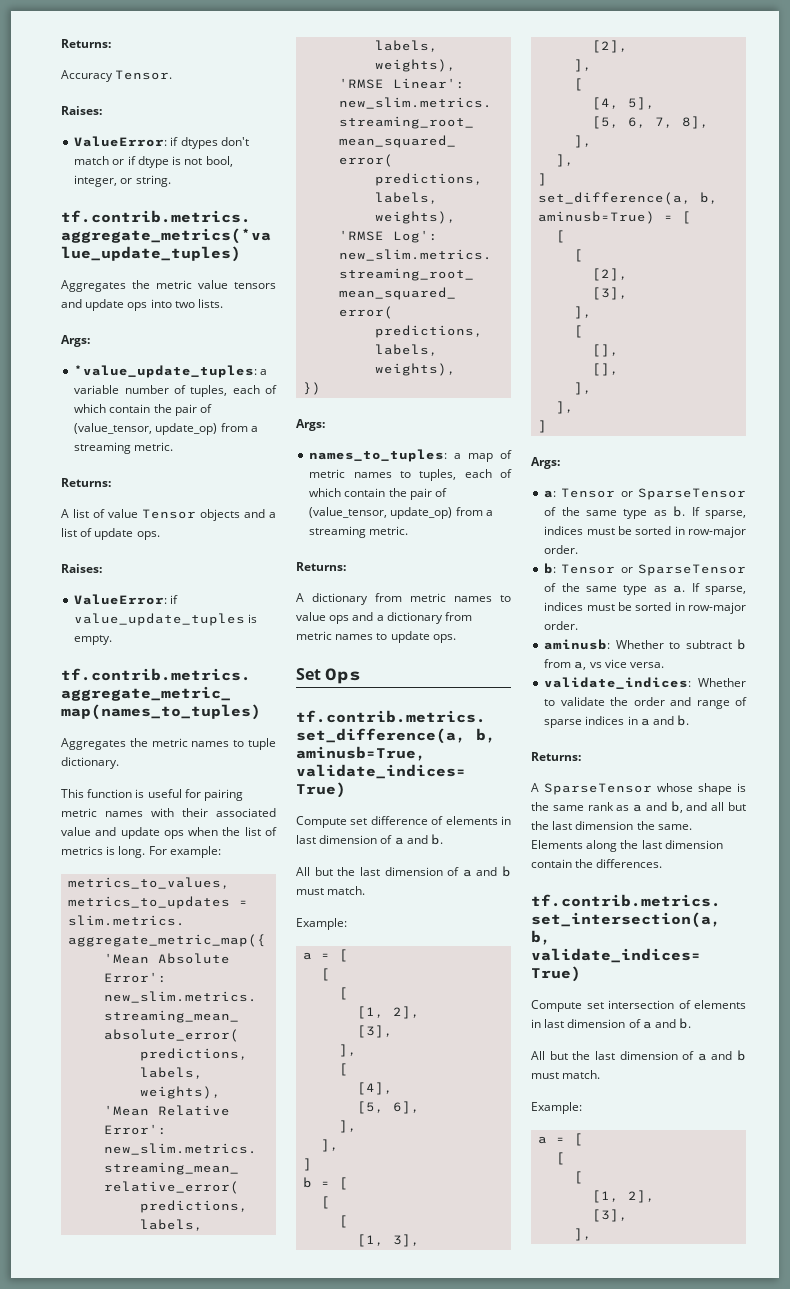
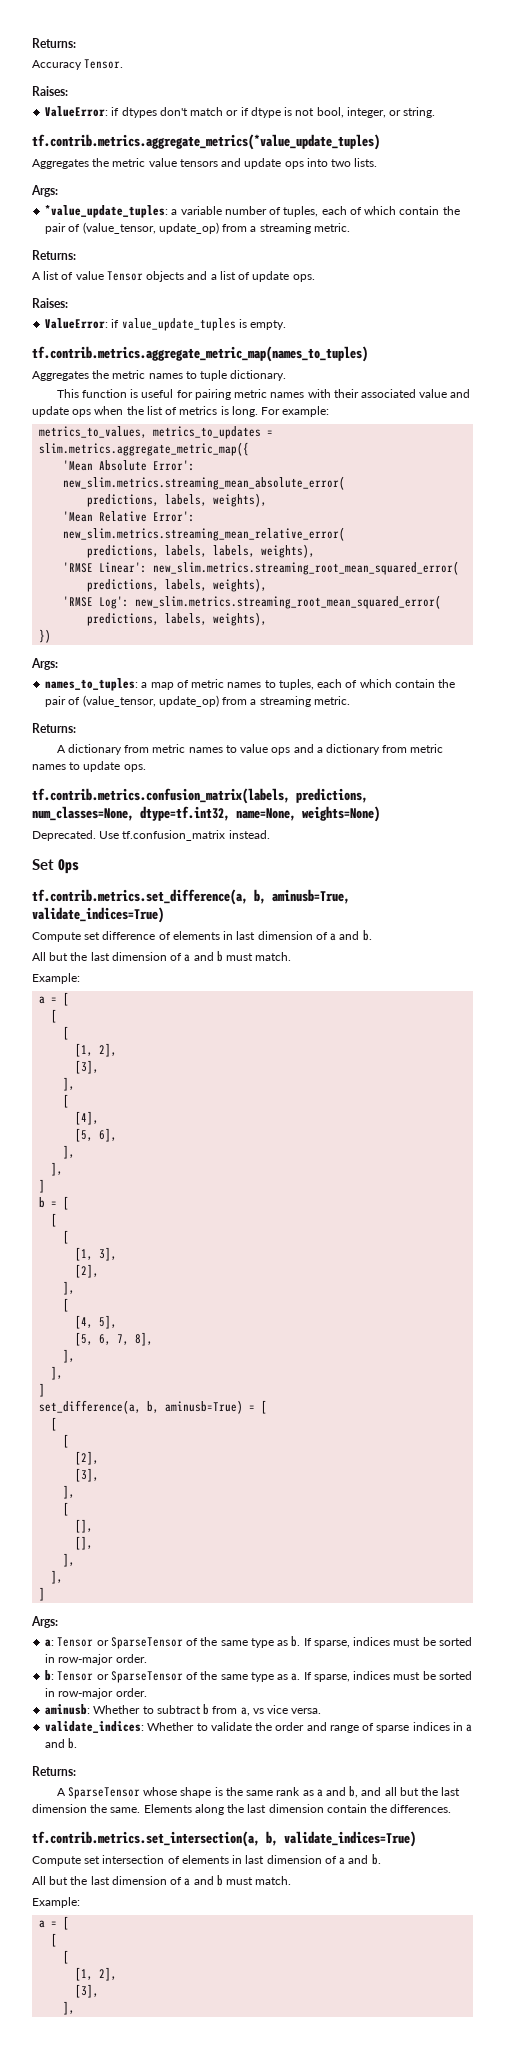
(456, 638) none -> [32,788,368,804] [32,806,380,822] [32,830,270,841] // tf.contrib.metrics.confusion_matrix(labels, predictions, num_classes=None, dtype=tf.int32, name=None, weights=None) // Deprecated. Use tf.confusion_matrix instead.

